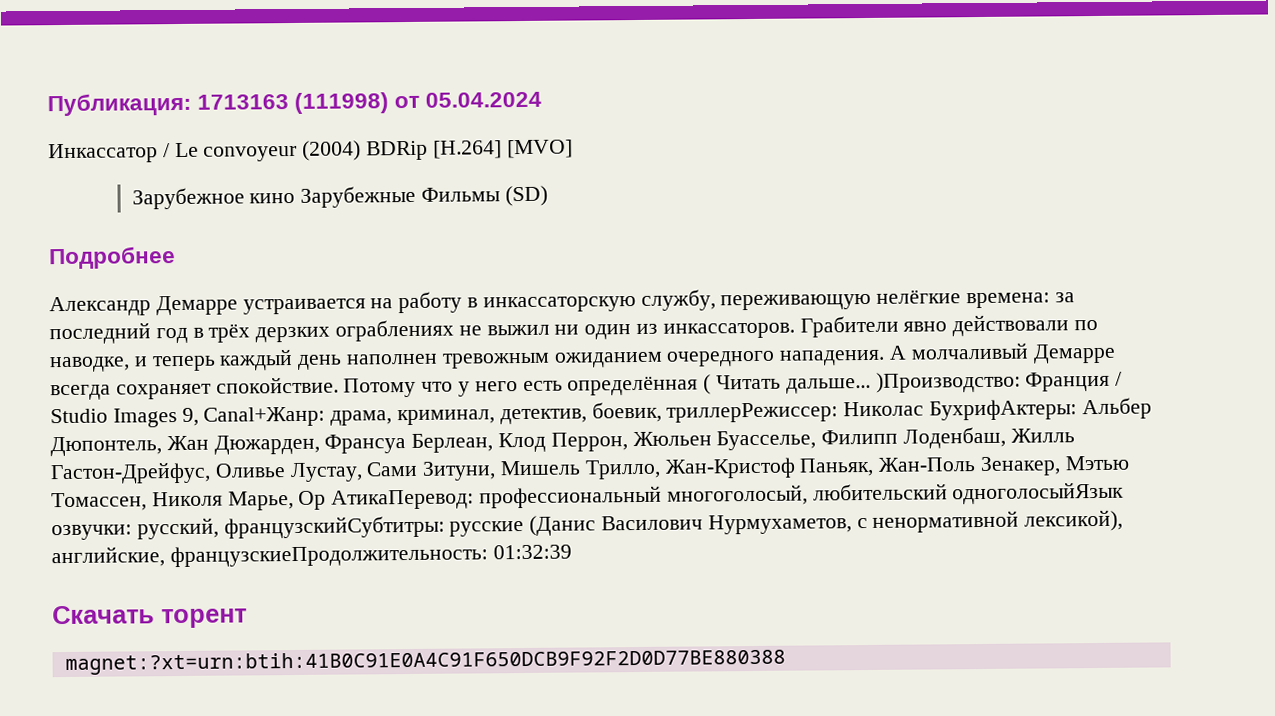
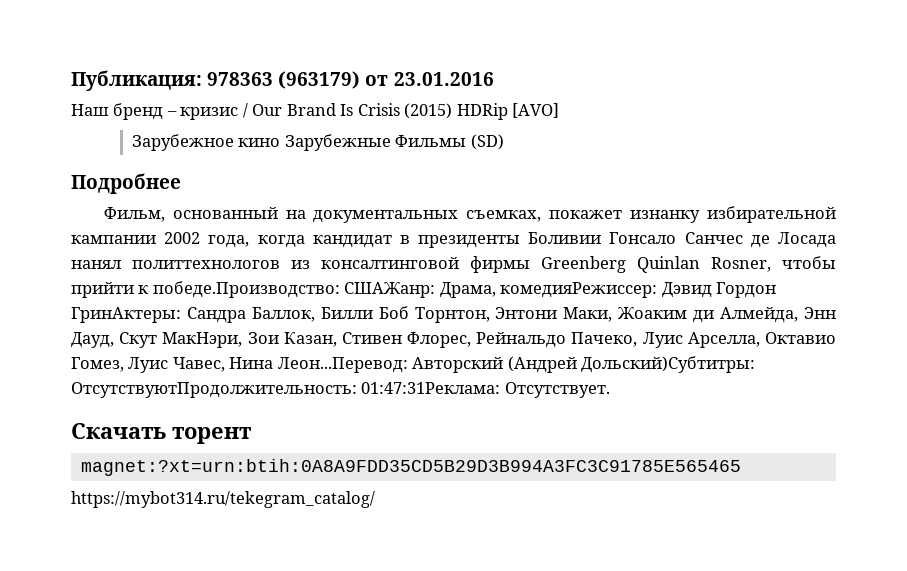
[197,91,543,114] [48,139,573,164] 1713163 (111998) от 05.04.2024 // Инкассатор / Le convoyeur (2004) BDRip [H.264] [MVO] -> [207,71,494,89] [71,103,560,120] 978363 (963179) от 23.01.2016 // Наш бренд – кризис / Our Brand Is Crisis (2015) HDRip [AVO]
[49,289,1075,317] [49,314,1099,345] [49,342,1116,373] [50,371,1123,401] [50,397,1152,428] [50,426,1075,457] [50,455,1129,485] [51,481,1125,512] [51,509,1124,541] [51,544,572,568] Александр Демарре устраивается на работу в инкассаторскую службу, переживающую нелёгкие времена: за последний год в трёх дерзких ограблениях не выжил ни один из инкассаторов. Грабители явно действовали по наводке, и теперь каждый день наполнен тревожным ожиданием очередного нападения. А молчаливый Демарре всегда сохраняет спокойствие. Потому что у него есть определённая ( Читать дальше... )Производство: Франция / Studio Images 9, Canal+Жанр: драма, криминал, детектив, боевик, триллерРежиссер: Николас БухрифАктеры: Альбер Дюпонтель, Жан Дюжарден, Франсуа Берлеан, Клод Перрон, Жюльен Буасселье, Филипп Лоденбаш, Жилль Гастон-Дрейфус, Оливье Лустау, Сами Зитуни, Мишель Трилло, Жан-Кристоф Паньяк, Жан-Поль Зенакер, Мэтью Томассен, Николя Марье, Ор АтикаПеревод: профессиональный многоголосый, любительский одноголосыйЯзык озвучки: русский, французскийСубтитры: русские (Данис Василович Нурмухаметов, с ненормативной лексикой), английские, французскиеПродолжительность: 01:32:39 -> [103,206,836,223] [71,232,836,248] [71,256,836,273] [71,281,777,298] [71,306,836,323] [71,332,836,348] [71,356,756,373] [71,382,610,398] Фильм, основанный на документальных съемках, покажет изнанку избирательной кампании 2002 года, когда кандидат в президенты Боливии Гонсало Санчес де Лосада нанял политтехнологов из консалтинговой фирмы Greenberg Quinlan Rosner, чтобы прийти к победе.Производство: СШАЖанр: Драма, комедияРежиссер: Дэвид Гордон ГринАктеры: Сандра Баллок, Билли Боб Торнтон, Энтони Маки, Жоаким ди Алмейда, Энн Дауд, Скут МакНэри, Зои Казан, Стивен Флорес, Рейнальдо Пачеко, Луис Арселла, Октавио Гомез, Луис Чавес, Нина Леон...Перевод: Авторский (Андрей Дольский)Субтитры: ОтсутствуютПродолжительность: 01:47:31Реклама: Отсутствует.
[64,648,786,676] magnet:?xt=urn:btih:41B0C91E0A4C91F650DCB9F92F2D0D77BE880388 -> [80,459,741,476] [71,491,375,508] magnet:?xt=urn:btih:0A8A9FDD35CD5B29D3B994A3FC3C91785E565465 // https://mybot314.ru/tekegram_catalog/

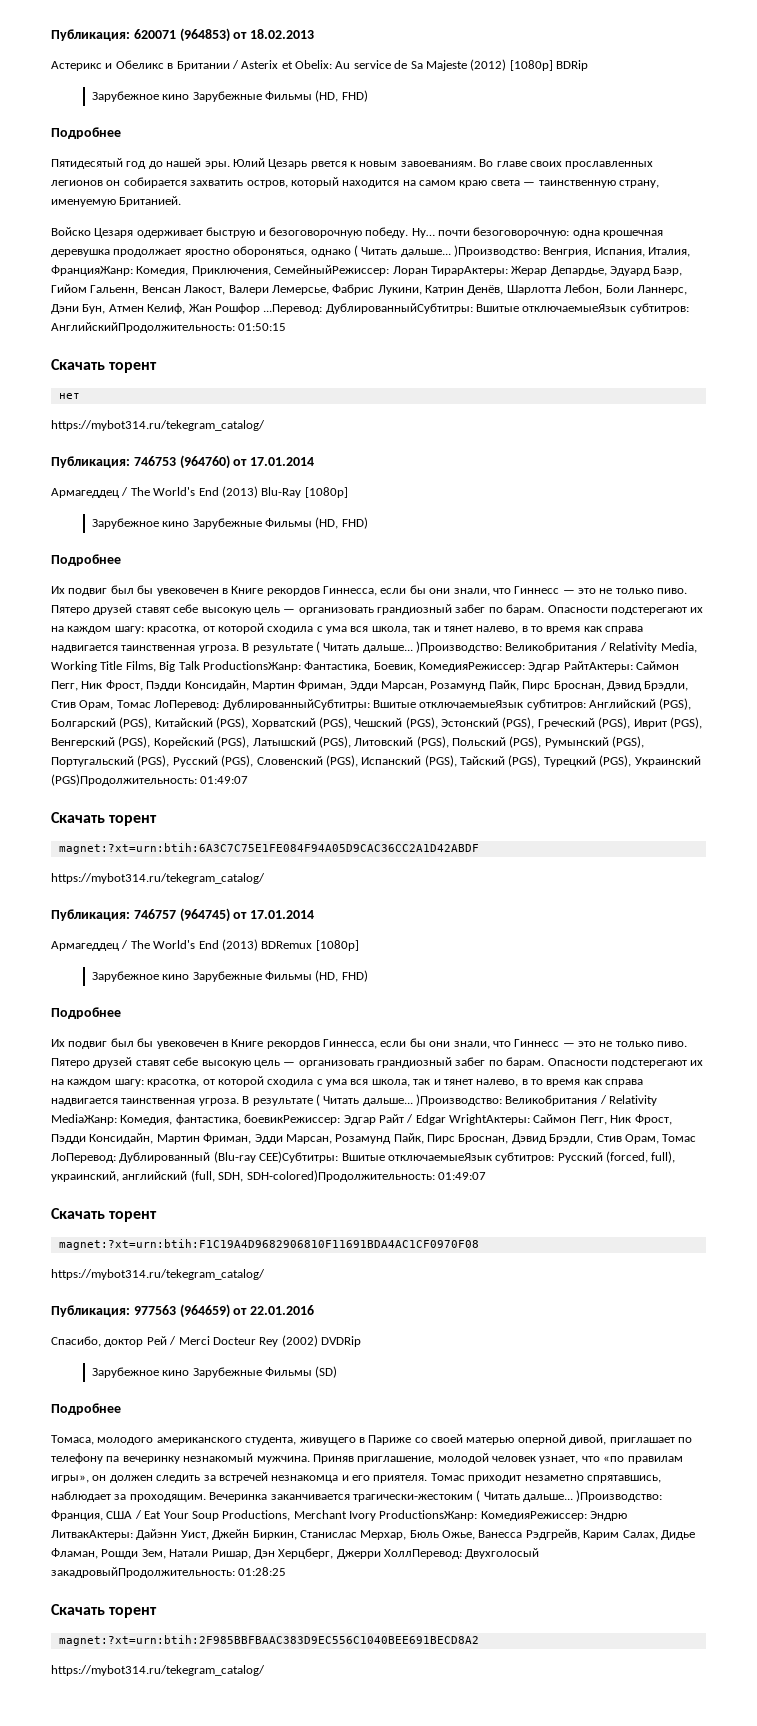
[71,70,494,91] [71,103,560,120] Публикация: 978363 (963179) от 23.01.2016 // Наш бренд – кризис / Our Brand Is Crisis (2015) HDRip [AVO] -> [51,28,315,42] [51,59,588,71] [91,90,368,102] [51,127,121,139] [51,158,654,169] [51,177,659,188] [51,196,182,207] [51,227,664,238] [51,245,691,257] [51,265,683,276] [51,284,687,295] [51,303,689,314] [51,322,287,333] [51,359,158,373] [58,393,80,399] [51,420,265,431] [51,455,315,469] [51,486,348,498] [91,517,368,529] [51,554,121,566] [51,585,688,596] [51,604,704,615] [51,623,644,634] [51,641,697,653] [51,661,680,672] [51,680,689,691] [51,698,692,710] [51,717,702,729] [51,736,645,748] [51,755,701,767] [51,774,249,786] [51,812,158,826] [58,843,479,854] [51,873,265,884] [51,908,315,922] [51,939,359,951] [91,970,368,982] [51,1007,121,1019] [51,1038,688,1049] [51,1057,704,1068] [51,1076,644,1087] [51,1094,658,1106] [51,1114,672,1125] [51,1133,697,1144] [51,1151,676,1163] [51,1170,486,1182] [51,1208,158,1222] [58,1239,479,1250] [51,1269,265,1280] [51,1304,315,1318] [51,1335,361,1347] Публикация: 620071 (964853) от 18.02.2013 // Астерикс и Обеликс в Британии / Asterix et Obelix: Au service de Sa Majeste (2012) [1080p] BDRip // Зарубежное кино Зарубежные Фильмы (HD, FHD) // Подробнее // Пятидесятый год до нашей эры. Юлий Цезарь рвется к новым завоеваниям. Во главе своих прославленных легионов он собирается захватить остров, который находится на самом краю света — таинственную страну, именуемую Британией. // Войско Цезаря одерживает быструю и безоговорочную победу. Ну… почти безоговорочную: одна крошечная деревушка продолжает яростно обороняться, однако ( Читать дальше... )Производство: Венгрия, Испания, Италия, ФранцияЖанр: Комедия, Приключения, СемейныйРежиссер: Лоран ТирарАктеры: Жерар Депардье, Эдуард Баэр, Гийом Гальенн, Венсан Лакост, Валери Лемерсье, Фабрис Лукини, Катрин Денёв, Шарлотта Лебон, Боли Ланнерс, Дэни Бун, Атмен Келиф, Жан Рошфор ...Перевод: ДублированныйСубтитры: Вшитые отключаемыеЯзык субтитров: АнглийскийПродолжительность: 01:50:15 // Скачать торент // нет // https://mybot314.ru/tekegram_catalog/ // Публикация: 746753 (964760) от 17.01.2014 // Армагеддец / The World's End (2013) Blu-Ray [1080p] // Зарубежное кино Зарубежные Фильмы (HD, FHD) // Подробнее // Их подвиг был бы увековечен в Книге рекордов Гиннесса, если бы они знали, что Гиннесс — это не только пиво. Пятеро друзей ставят себе высокую цель — организовать грандиозный забег по барам. Опасности подстерегают их на каждом шагу: красотка, от которой сходила с ума вся школа, так и тянет налево, в то время как справа надвигается таинственная угроза. В результате ( Читать дальше... )Производство: Великобритания / Relativity Media, Working Title Films, Big Talk ProductionsЖанр: Фантастика, Боевик, КомедияРежиссер: Эдгар РайтАктеры: Саймон Пегг, Ник Фрост, Пэдди Консидайн, Мартин Фриман, Эдди Марсан, Розамунд Пайк, Пирс Броснан, Дэвид Брэдли, Стив Орам, Томас ЛоПеревод: ДублированныйСубтитры: Вшитые отключаемыеЯзык субтитров: Английский (PGS), Болгарский (PGS), Китайский (PGS), Хорватский (PGS), Чешский (PGS), Эстонский (PGS), Греческий (PGS), Иврит (PGS), Венгерский (PGS), Корейский (PGS), Латышский (PGS), Литовский (PGS), Польский (PGS), Румынский (PGS), Португальский (PGS), Русский (PGS), Словенский (PGS), Испанский (PGS), Тайский (PGS), Турецкий (PGS), Украинский (PGS)Продолжительность: 01:49:07 // Скачать торент // magnet:?xt=urn:btih:6A3C7C75E1FE084F94A05D9CAC36CC2A1D42ABDF // https://mybot314.ru/tekegram_catalog/ // Публикация: 746757 (964745) от 17.01.2014 // Армагеддец / The World's End (2013) BDRemux [1080p] // Зарубежное кино Зарубежные Фильмы (HD, FHD) // Подробнее // Их подвиг был бы увековечен в Книге рекордов Гиннесса, если бы они знали, что Гиннесс — это не только пиво. Пятеро друзей ставят себе высокую цель — организовать грандиозный забег по барам. Опасности подстерегают их на каждом шагу: красотка, от которой сходила с ума вся школа, так и тянет налево, в то время как справа надвигается таинственная угроза. В результате ( Читать дальше... )Производство: Великобритания / Relativity MediaЖанр: Комедия, фантастика, боевикРежиссер: Эдгар Райт / Edgar WrightАктеры: Саймон Пегг, Ник Фрост, Пэдди Консидайн, Мартин Фриман, Эдди Марсан, Розамунд Пайк, Пирс Броснан, Дэвид Брэдли, Стив Орам, Томас ЛоПеревод: Дублированный (Blu-ray CEE)Субтитры: Вшитые отключаемыеЯзык субтитров: Русский (forced, full), украинский, английский (full, SDH, SDH-colored)Продолжительность: 01:49:07 // Скачать торент // magnet:?xt=urn:btih:F1C19A4D9682906810F11691BDA4AC1CF0970F08 // https://mybot314.ru/tekegram_catalog/ // Публикация: 977563 (964659) от 22.01.2016 // Спасибо, доктор Рей / Merci Docteur Rey (2002) DVDRip
[103,206,836,223] [71,232,836,248] [71,256,836,273] [71,281,777,298] [71,306,836,323] [71,332,836,348] [71,356,756,373] [71,382,610,398] [71,423,252,444] [80,459,741,476] Фильм, основанный на документальных съемках, покажет изнанку избирательной кампании 2002 года, когда кандидат в президенты Боливии Гонсало Санчес де Лосада нанял политтехнологов из консалтинговой фирмы Greenberg Quinlan Rosner, чтобы прийти к победе.Производство: СШАЖанр: Драма, комедияРежиссер: Дэвид Гордон ГринАктеры: Сандра Баллок, Билли Боб Торнтон, Энтони Маки, Жоаким ди Алмейда, Энн Дауд, Скут МакНэри, Зои Казан, Стивен Флорес, Рейнальдо Пачеко, Луис Арселла, Октавио Гомез, Луис Чавес, Нина Леон...Перевод: Авторский (Андрей Дольский)Субтитры: ОтсутствуютПродолжительность: 01:47:31Реклама: Отсутствует. // Скачать торент // magnet:?xt=urn:btih:0A8A9FDD35CD5B29D3B994A3FC3C91785E565465 -> [51,1434,692,1445] [51,1453,683,1464] [51,1472,661,1483] [51,1490,663,1502] [51,1510,628,1521] [51,1529,695,1540] [51,1548,540,1559] [51,1567,287,1578] [51,1604,158,1618] [58,1635,479,1646] Томаса, молодого американского студента, живущего в Париже со своей матерью оперной дивой, приглашает по телефону па вечеринку незнакомый мужчина. Приняв приглашение, молодой человек узнает, что «по правилам игры», он должен следить за встречей незнакомца и его приятеля. Томас приходит незаметно спрятавшись, наблюдает за проходящим. Вечеринка заканчивается трагически-жестоким ( Читать дальше... )Производство: Франция, США / Eat Your Soup Productions, Merchant Ivory ProductionsЖанр: КомедияРежиссер: Эндрю ЛитвакАктеры: Дайэнн Уист, Джейн Биркин, Станислас Мерхар, Бюль Ожье, Ванесса Рэдгрейв, Карим Салах, Дидье Фламан, Рошди Зем, Натали Ришар, Дэн Херцберг, Джерри ХоллПеревод: Двухголосый закадровыйПродолжительность: 01:28:25 // Скачать торент // magnet:?xt=urn:btih:2F985BBFBAAC383D9EC556C1040BEE691BECD8A2

